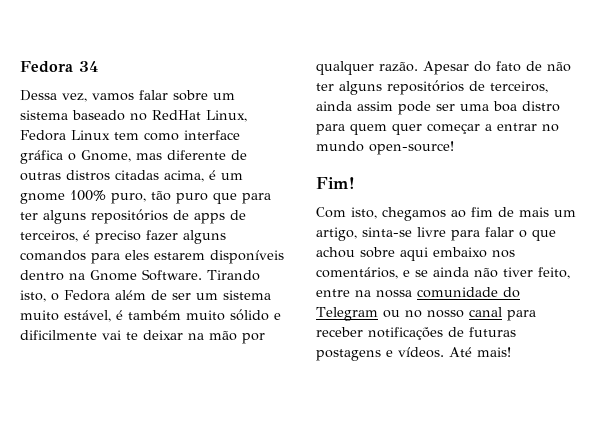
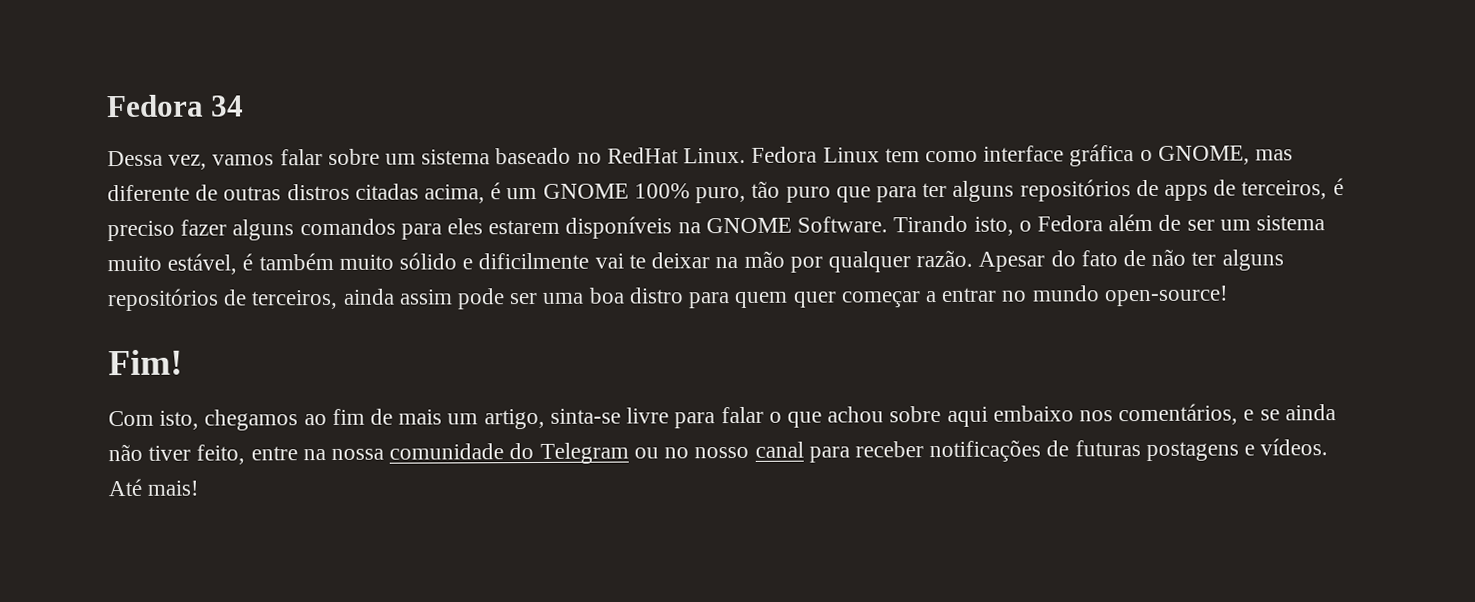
[206,110,247,122] Linux, -> [683,147,747,164] Linux.
[81,150,131,162] Gnome, -> [1157,145,1250,165] GNOME,
[20,193,65,204] gnome -> [542,183,629,199] GNOME
[20,270,137,281] dentro na Gnome -> [677,217,792,234] na GNOME

